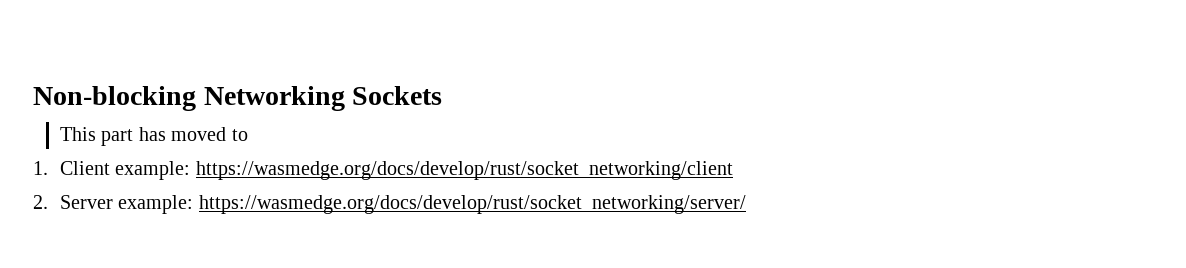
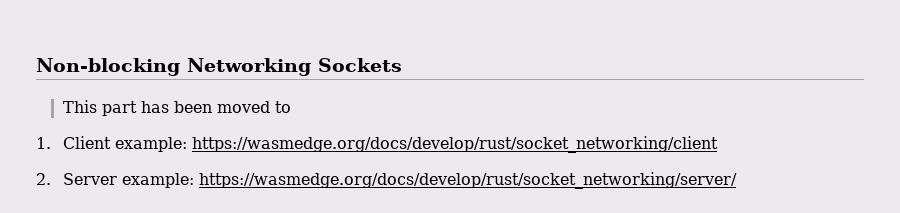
(166, 134) none -> [173,101,212,113] been

